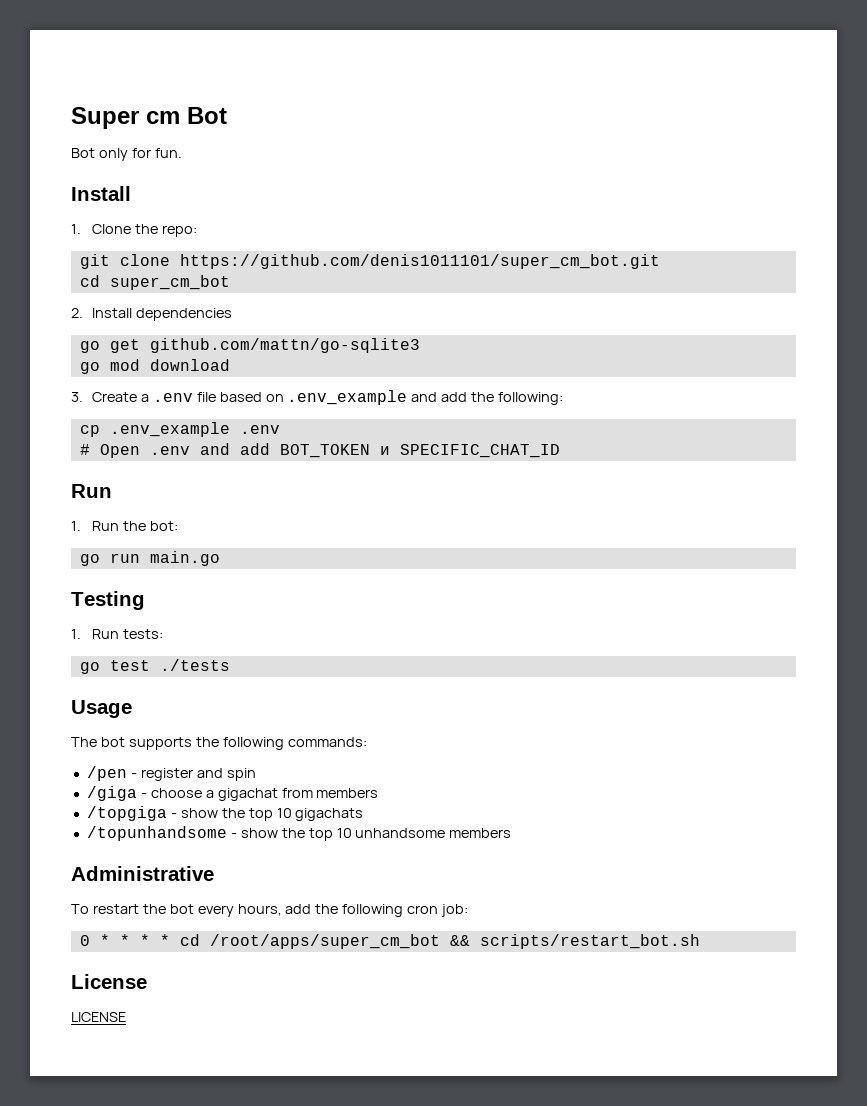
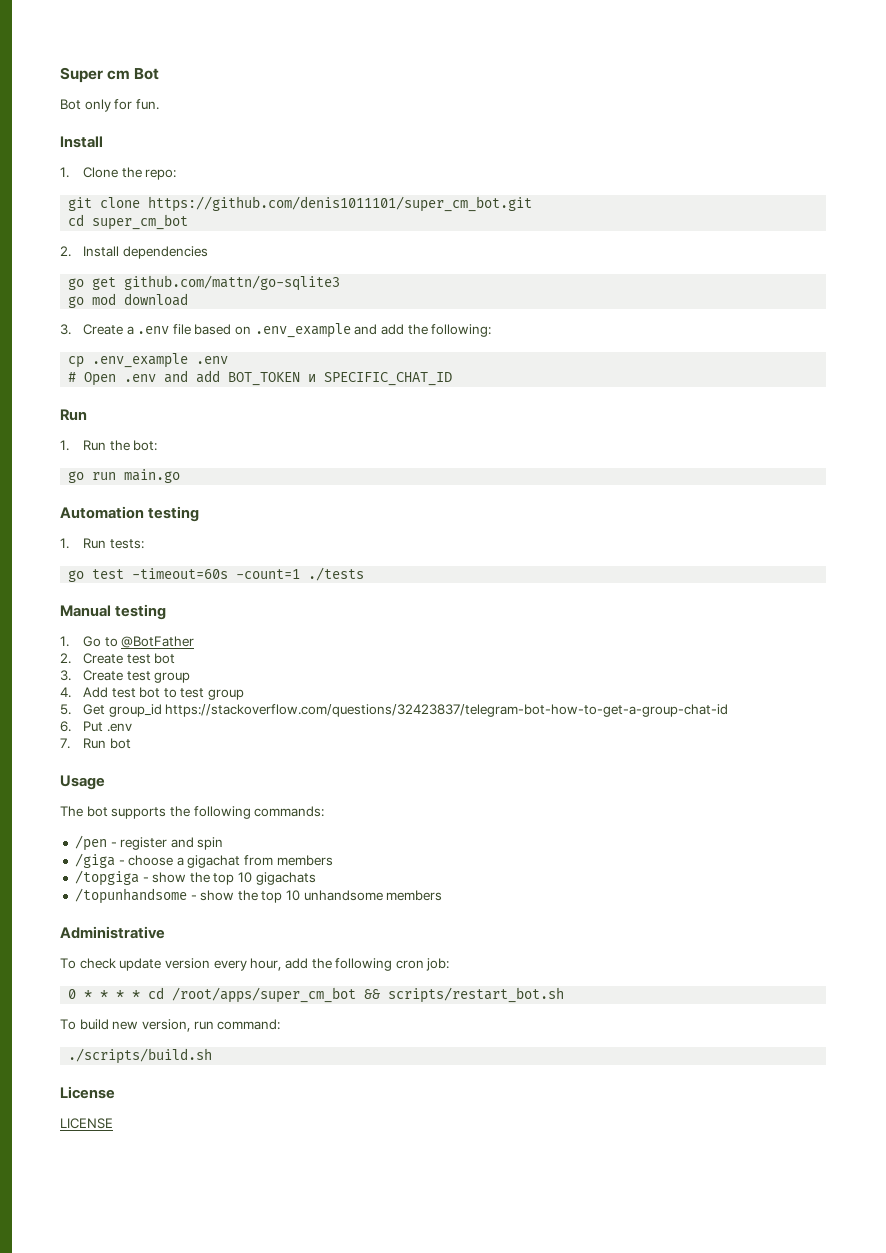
[71,591,145,610] Testing -> [60,506,200,522] Automation testing
(150, 665) none -> [132,568,301,579] -timeout=60s -count=1
(230, 665) none -> [60,604,167,620] [60,636,195,648] [60,653,176,664] [60,670,191,683] [60,687,245,700] [60,704,729,717] [60,721,132,732] [60,738,131,749] // Manual testing // 1. Go to @BotFather // 2. Create test bot // 3. Create test group // 4. Add test bot to test group // 5. Get group_id https://stackoverflow.com/questions/32423837/telegram-bot-how-to-get-a-group-chat-id // 6. Put .env // 7. Run bot
[92,904,282,917] restart the bot every hours, -> [79,958,282,971] check update version every hour,
(700, 941) none -> [60,1019,281,1032] [68,1048,213,1064] // To build new version, run command: // ./scripts/build.sh

